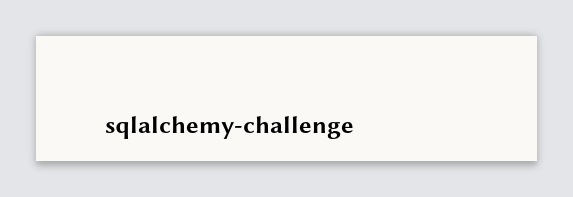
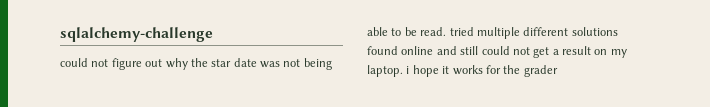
(354, 127) none -> [60,58,332,70] [367,27,618,39] [367,46,627,58] [367,65,558,77] // could not figure out why the star date was not being able to be read. tried multiple different solutions found online and still could not get a result on my laptop. i hope it works for the grader

